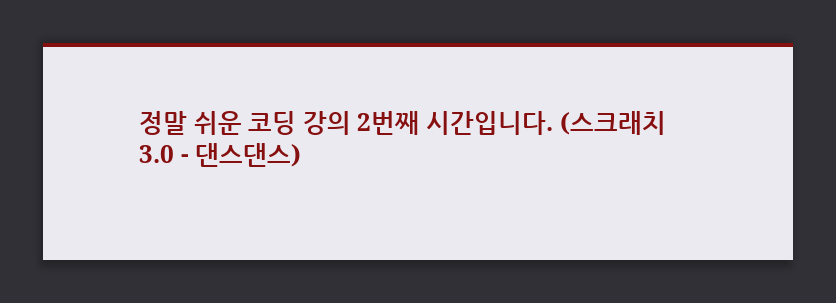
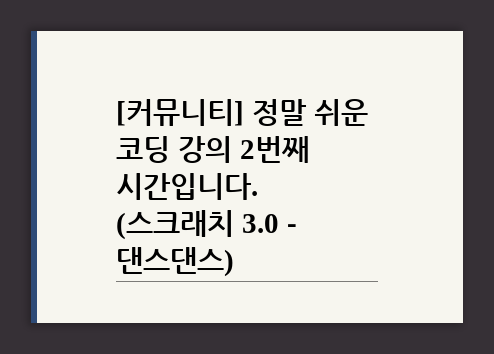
(139, 123) none -> [116,99,244,126] [커뮤니티]

